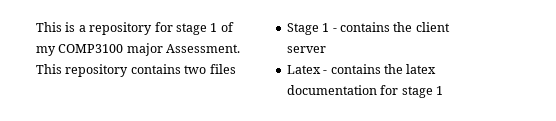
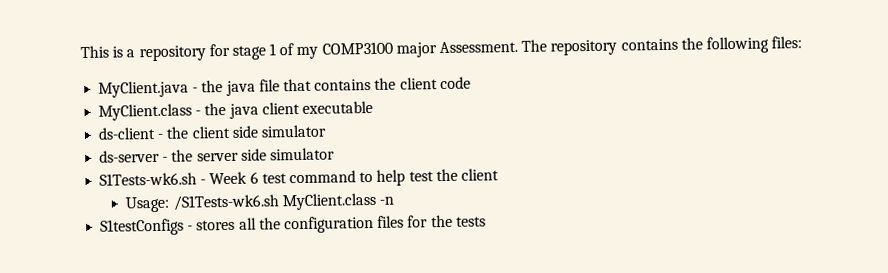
[36,64,62,74] This -> [521,39,548,52] The
[184,64,236,74] [286,22,450,35] [286,46,326,53] [286,64,437,74] [286,85,443,98] two files // Stage 1 - contains the client server // Latex - contains the latex documentation for stage 1 -> [680,36,803,54] [98,76,471,98] [98,100,373,121] [98,124,326,140] [99,147,335,163] [99,168,499,186] [125,192,394,213] [100,214,486,236] the following files: // MyClient.java - the java file that contains the client code // MyClient.class - the java client executable // ds-client - the client side simulator // ds-server - the server side simulator // S1Tests-wk6.sh - Week 6 test command to help test the client // Usage: /S1Tests-wk6.sh MyClient.class -n // S1testConfigs - stores all the configuration files for the tests

